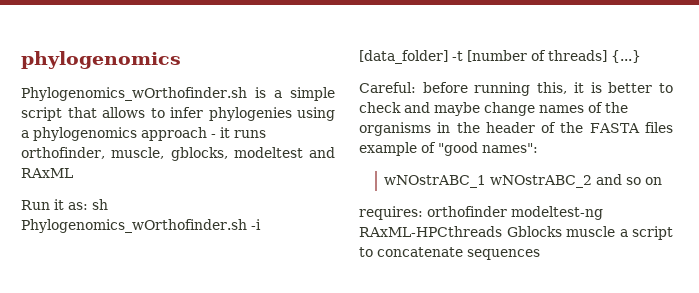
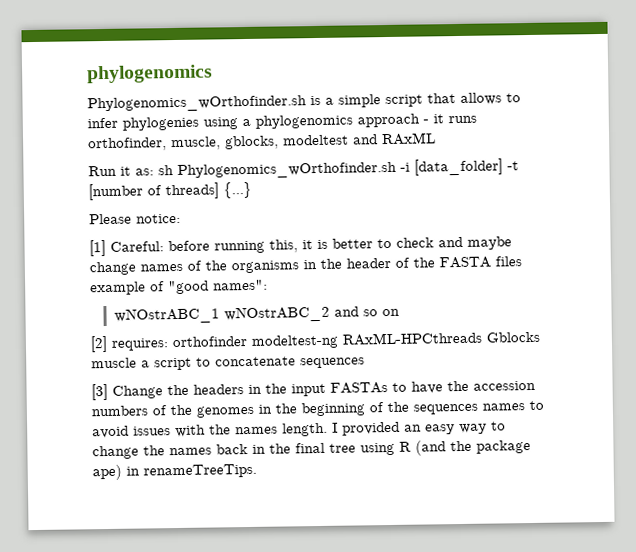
(641, 56) none -> [89,213,181,225] [89,240,106,257] Please notice: // [1]
(663, 181) none -> [90,335,108,353] [2]
(540, 254) none -> [91,380,536,401] [91,400,544,418] [92,421,506,439] [92,440,531,460] [92,463,257,481] // [3] Change the headers in the input FASTAs to have the accession numbers of the genomes in the beginning of the sequences names to avoid issues with the names length. I provided an easy way to change the names back in the final tree using R (and the package ape) in renameTreeTips.

